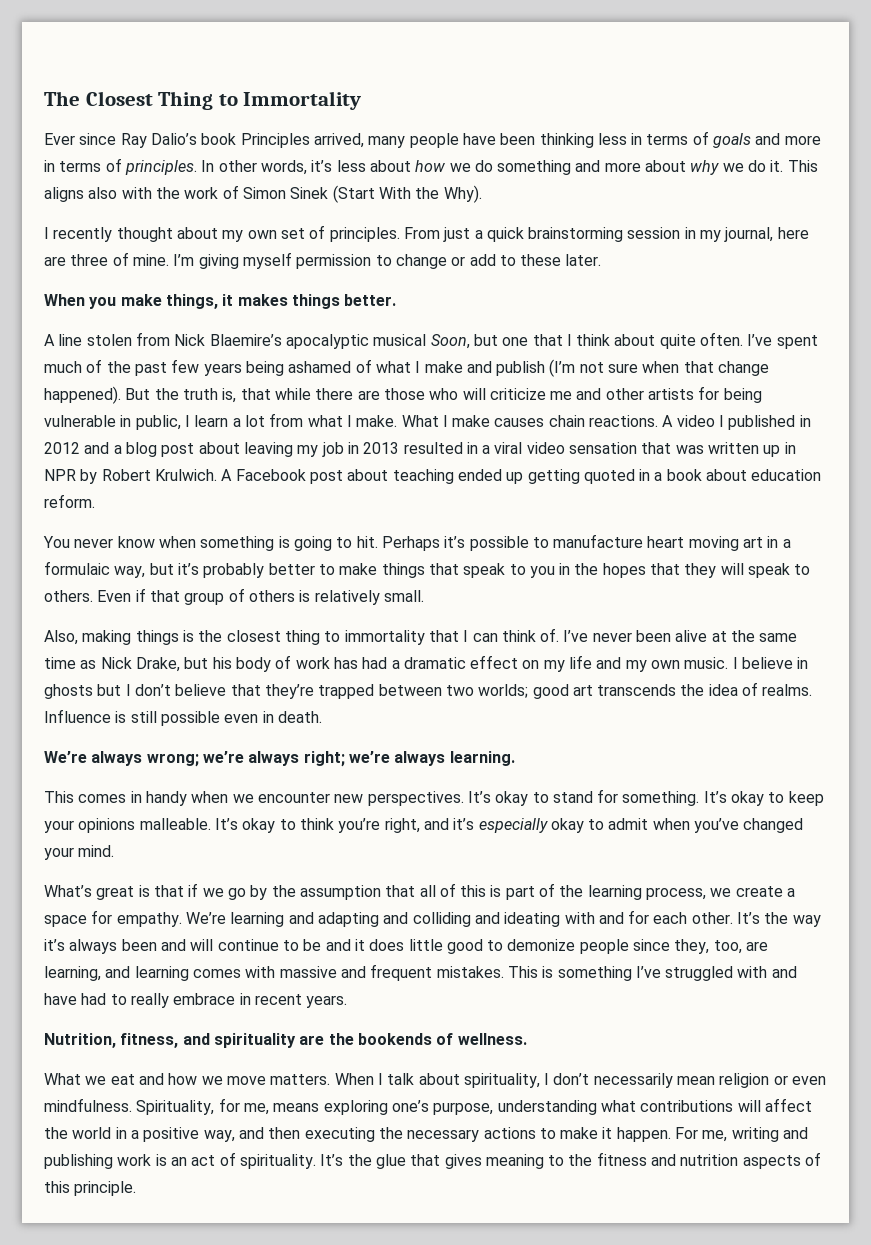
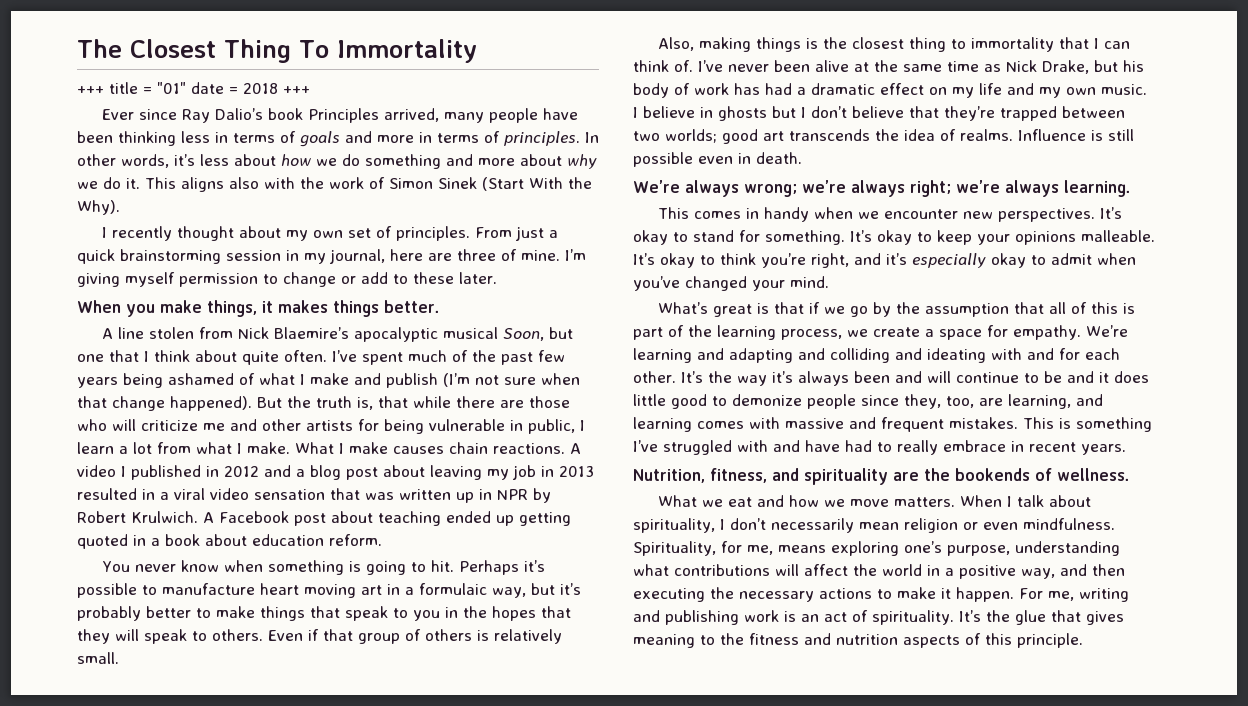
[218,94,238,106] to -> [299,40,329,58] To
(362, 100) none -> [77,82,310,94] // +++ title = "01" date = 2018 +++

